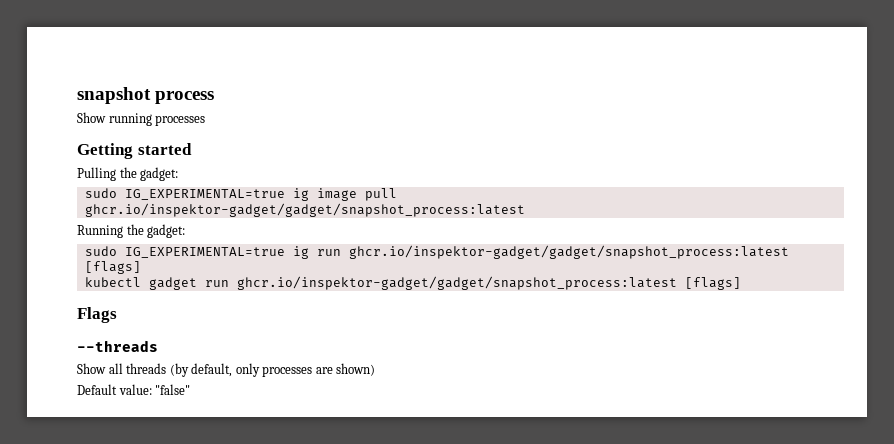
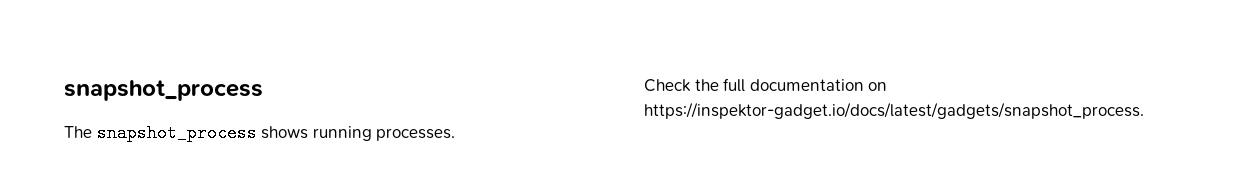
[77,87,215,104] [77,112,206,126] [77,143,192,159] [77,167,179,181] [84,188,397,201] [84,203,525,217] [77,224,186,238] [84,245,789,259] [84,261,141,274] [84,276,741,290] [77,307,117,323] [77,340,158,352] [77,363,376,377] [77,384,191,395] snapshot process // Show running processes // Getting started // Pulling the gadget: // sudo IG_EXPERIMENTAL=true ig image pull ghcr.io/inspektor-gadget/gadget/snapshot_process:latest // Running the gadget: // sudo IG_EXPERIMENTAL=true ig run ghcr.io/inspektor-gadget/gadget/snapshot_process:latest [flags] // kubectl gadget run ghcr.io/inspektor-gadget/gadget/snapshot_process:latest [flags] // Flags // --threads // Show all threads (by default, only processes are shown) // Default value: "false" -> [64,80,263,101] [64,124,456,142] [644,78,888,92] [644,102,1144,119] snapshot_process // The snapshot_process shows running processes. // Check the full documentation on https://inspektor-gadget.io/docs/latest/gadgets/snapshot_process.

